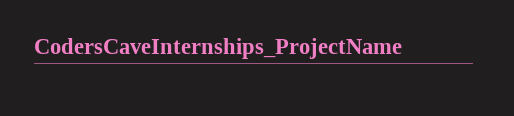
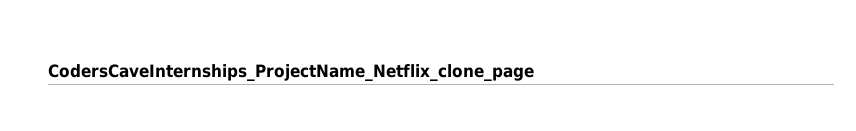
[34,38,402,59] CodersCaveInternships_ProjectName -> [48,64,534,82] CodersCaveInternships_ProjectName_Netflix_clone_page

